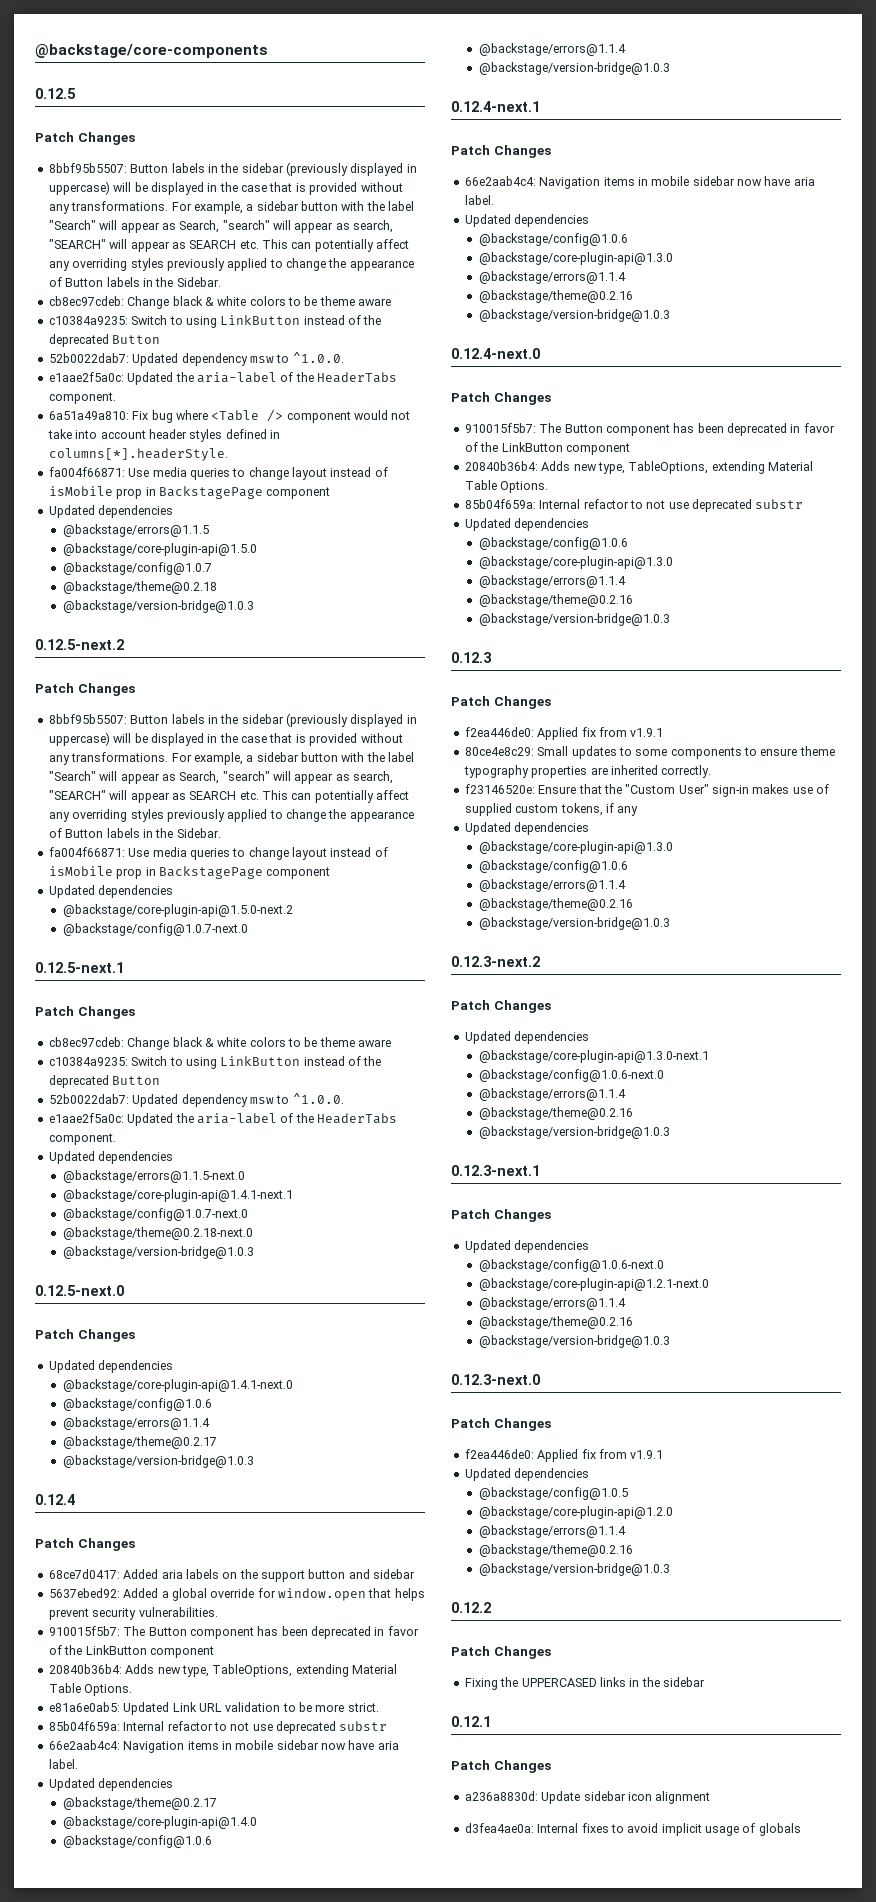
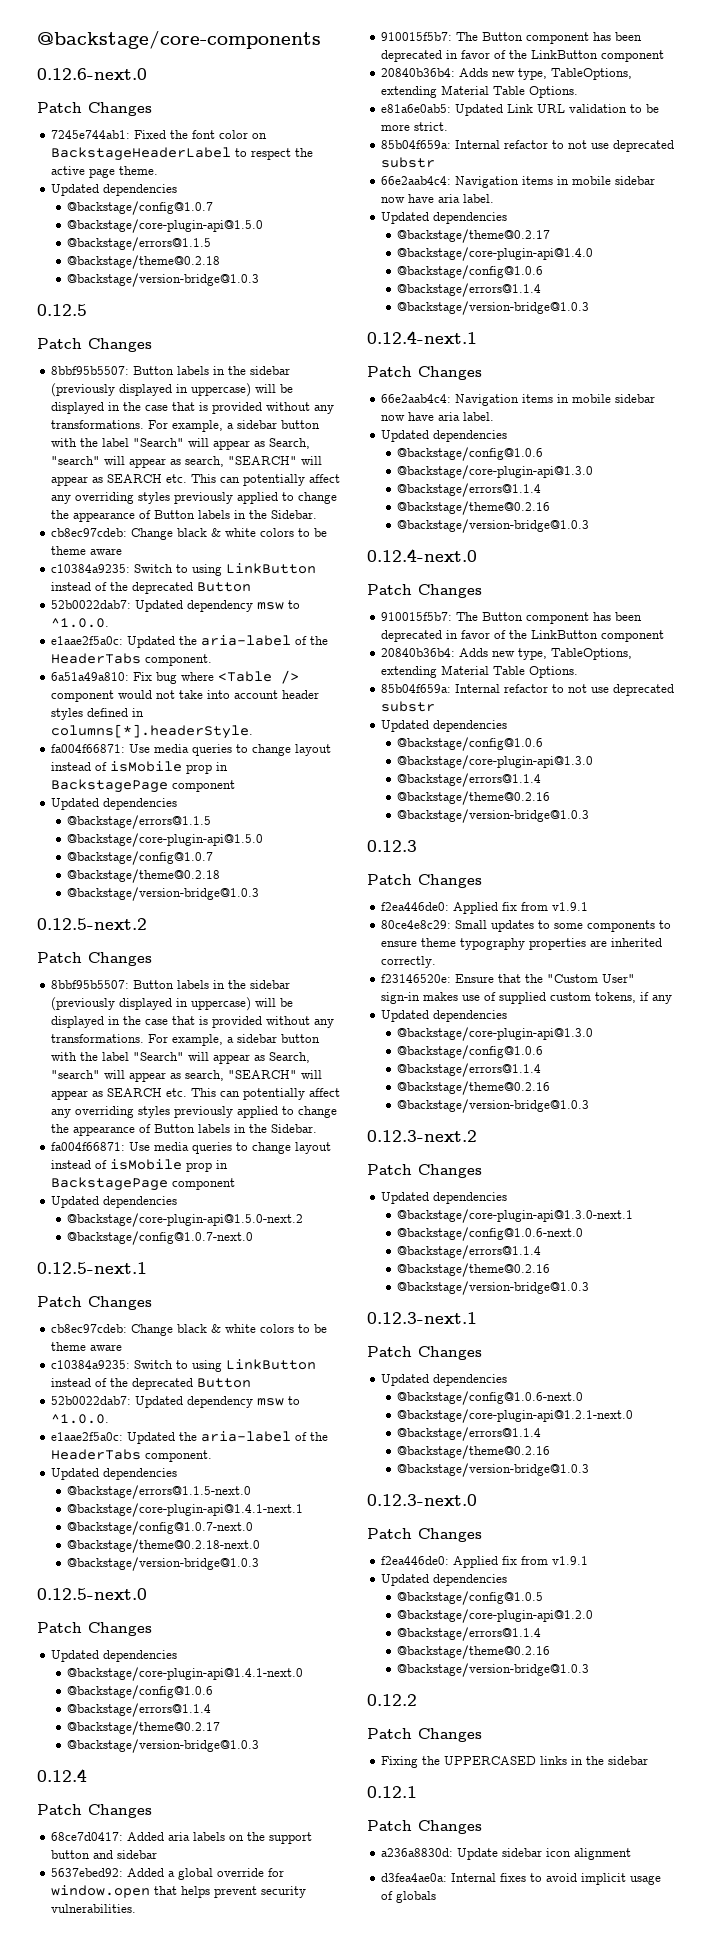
(268, 51) none -> [37,68,147,80] [37,102,152,116] [51,130,268,139] [51,147,314,161] [51,166,159,178] [51,184,178,196] [67,201,214,215] [67,219,264,233] [67,237,212,251] [67,255,221,269] [67,273,260,287] // 0.12.6-next.0 // Patch Changes // 7245e744ab1: Fixed the font color on BackstageHeaderLabel to respect the active page theme. // Updated dependencies // @backstage/config@1.0.7 // @backstage/core-plugin-api@1.5.0 // @backstage/errors@1.1.5 // @backstage/theme@0.2.18 // @backstage/version-bridge@1.0.3

